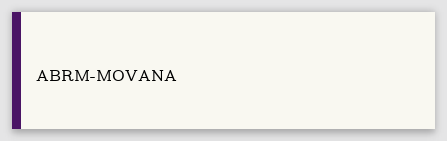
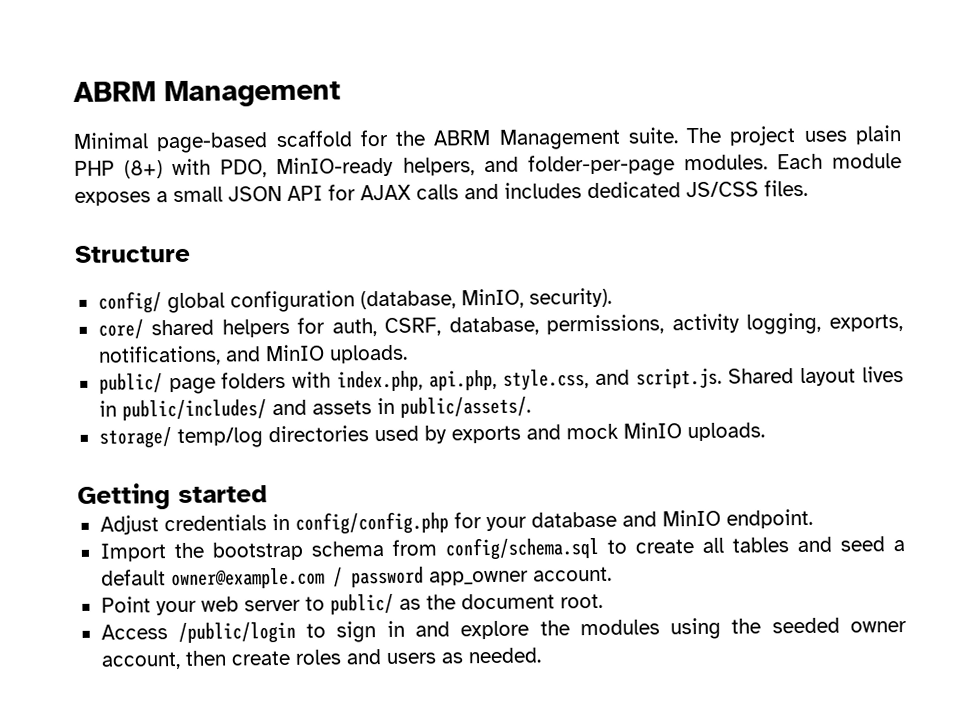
[36,70,177,81] ABRM-MOVANA -> [73,79,341,108] [73,125,902,154] [74,153,903,179] [74,179,808,206] [74,244,191,263] [97,287,612,314] [97,312,903,339] [97,344,408,366] [98,366,905,395] [98,396,531,421] [98,422,765,449] [77,483,268,510] [99,508,813,535] [99,536,906,562] [100,566,612,590] [100,593,603,616] [100,617,908,645] [100,647,541,670] ABRM Management // Minimal page-based scaffold for the ABRM Management suite. The project uses plain PHP (8+) with PDO, MinIO-ready helpers, and folder-per-page modules. Each module exposes a small JSON API for AJAX calls and includes dedicated JS/CSS files. // Structure // config/ global configuration (database, MinIO, security). // core/ shared helpers for auth, CSRF, database, permissions, activity logging, exports, notifications, and MinIO uploads. // public/ page folders with index.php, api.php, style.css, and script.js. Shared layout lives in public/includes/ and assets in public/assets/. // storage/ temp/log directories used by exports and mock MinIO uploads. // Getting started // Adjust credentials in config/config.php for your database and MinIO endpoint. // Import the bootstrap schema from config/schema.sql to create all tables and seed a default owner@example.com / password app_owner account. // Point your web server to public/ as the document root. // Access /public/login to sign in and explore the modules using the seeded owner account, then create roles and users as needed.

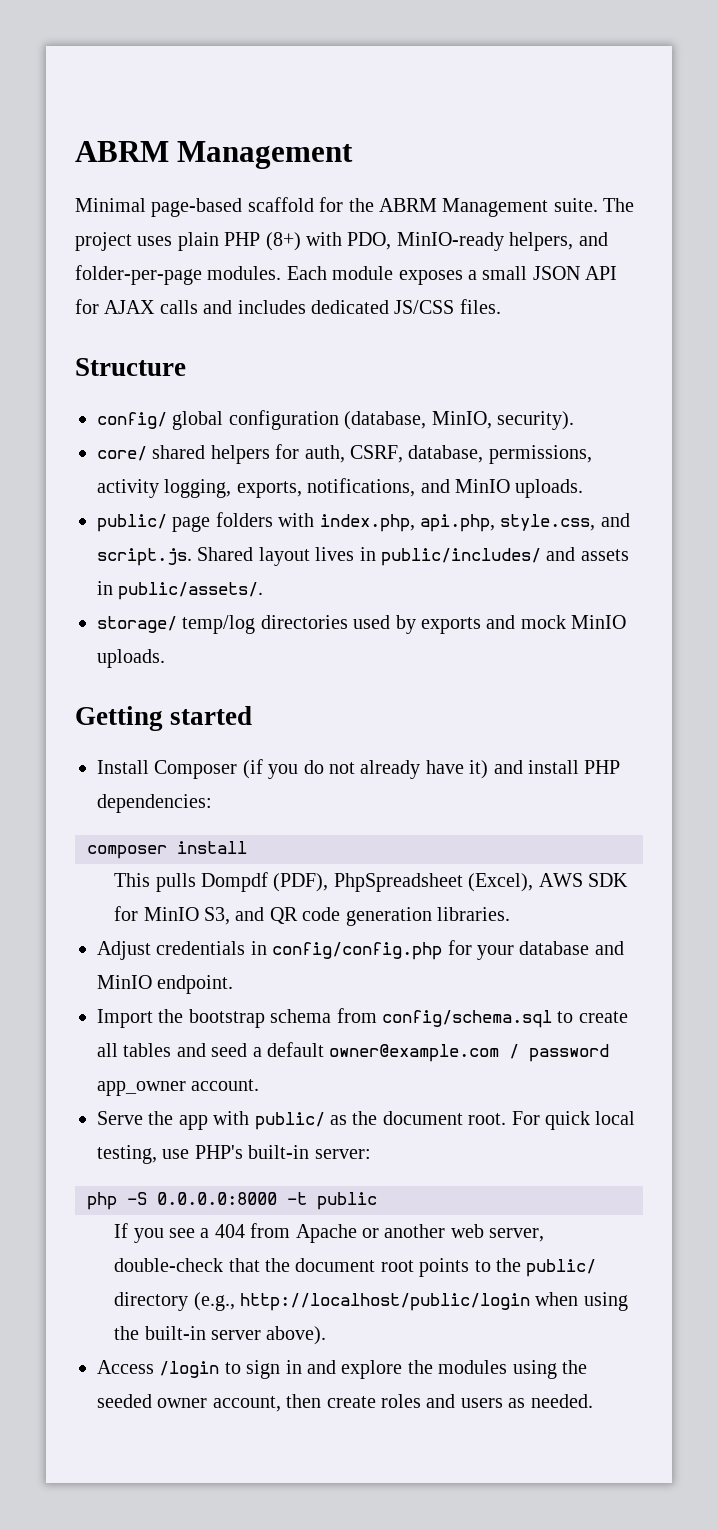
(268, 494) none -> [97,759,621,779] [97,794,212,813] [87,841,247,859] [114,872,628,892] [114,906,510,926] // Install Composer (if you do not already have it) and install PHP dependencies: // composer install // This pulls Dompdf (PDF), PhpSpreadsheet (Excel), AWS SDK for MinIO S3, and QR code generation libraries.
[100,596,325,616] Point your web server to -> [97,1111,250,1130] Serve the app with
(603, 601) none -> [511,1111,636,1130] [97,1145,371,1164] [87,1192,377,1210] [114,1223,545,1243] [114,1258,597,1277] [114,1292,628,1311] [114,1326,327,1345] For quick local testing, use PHP's built-in server: // php -S 0.0.0.0:8000 -t public // If you see a 404 from Apache or another web server, double-check that the document root points to the public/ directory (e.g., http://localhost/public/login when using the built-in server above).
[177,621,296,645] /public/login -> [159,1361,220,1378] /login

